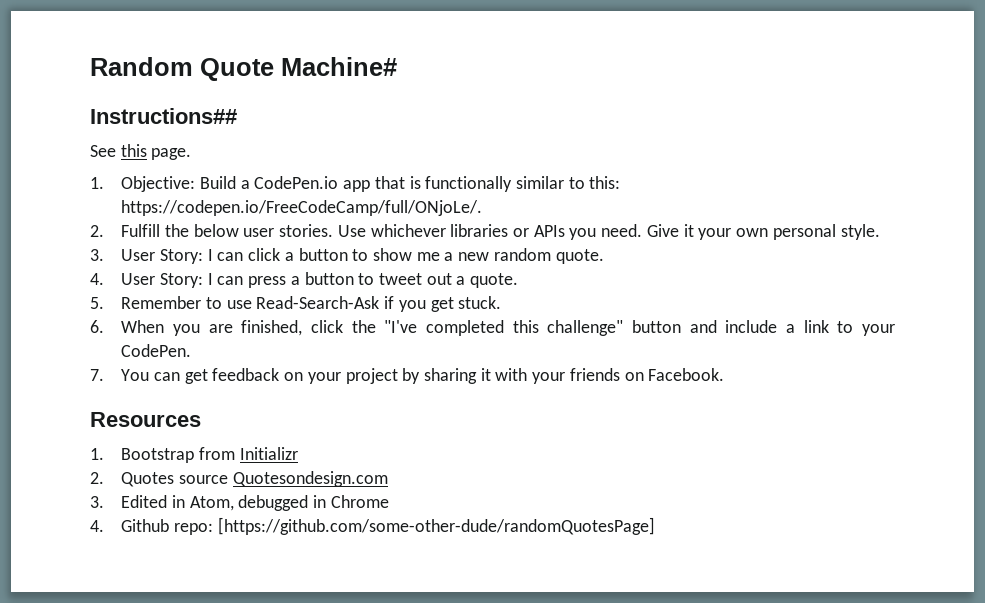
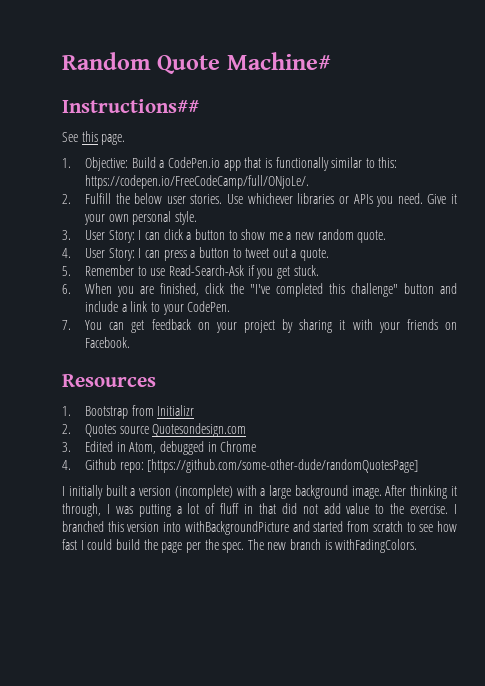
(655, 526) none -> [62,485,458,499] [62,503,457,517] [62,521,458,535] [62,539,418,553] // I initially built a version (incomplete) with a large background image. After thinking it through, I was putting a lot of fluff in that did not add value to the exercise. I branched this version into withBackgroundPicture and started from scratch to see how fast I could build the page per the spec. The new branch is withFadingColors.

